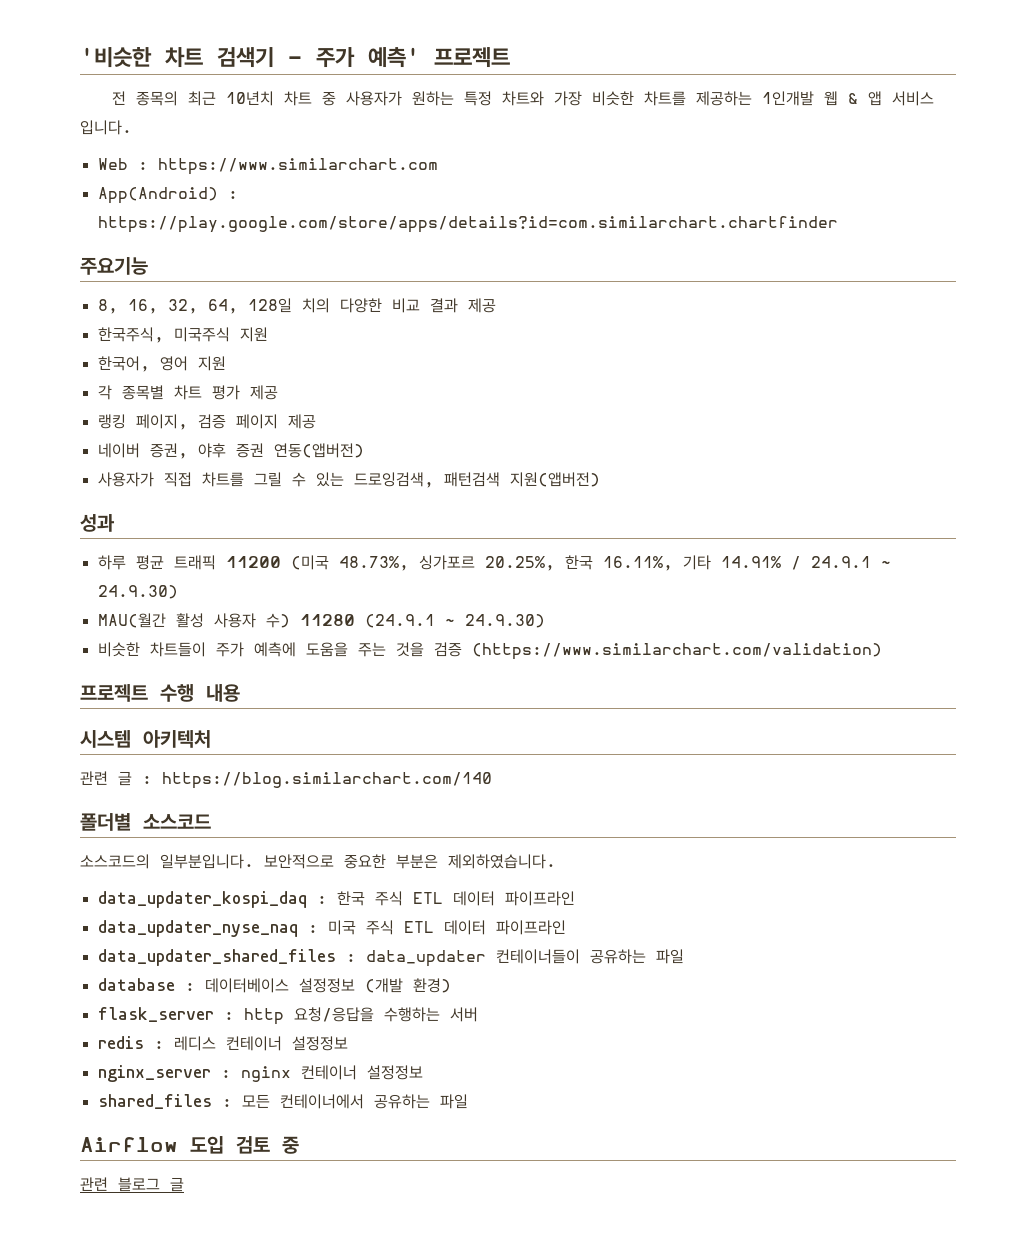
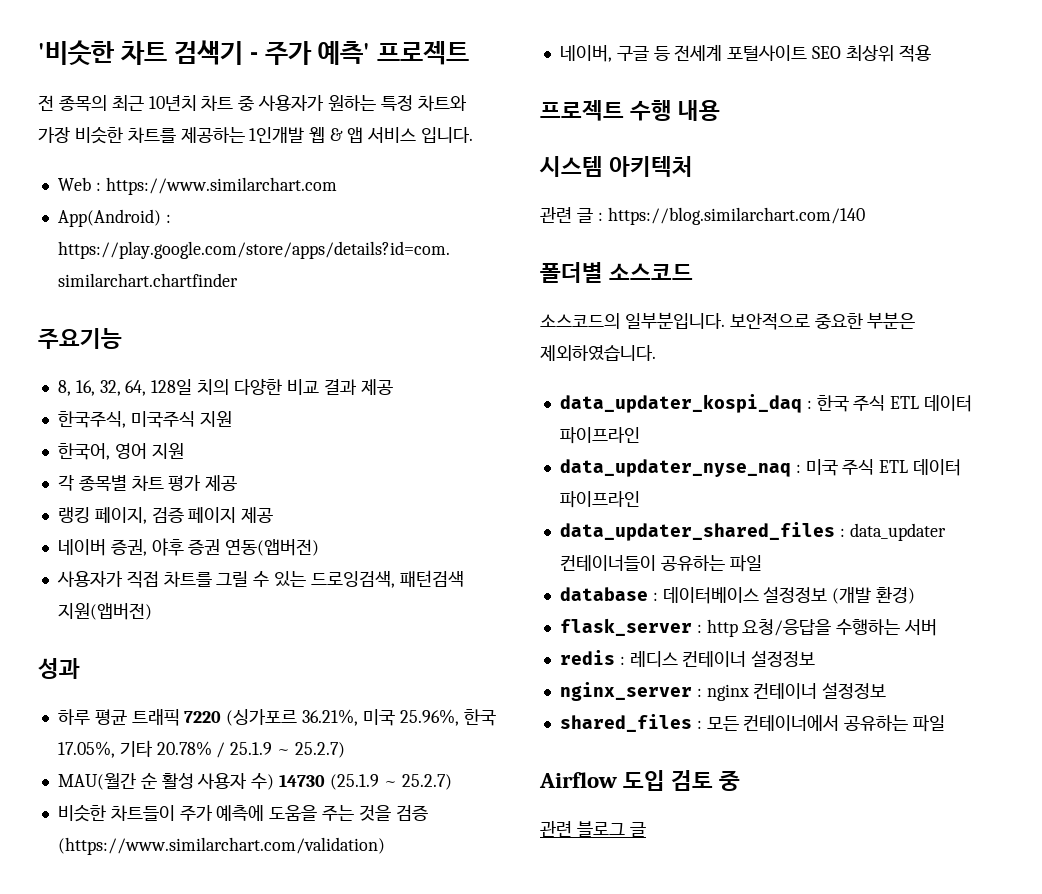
[225,555,891,571] [97,585,178,599] 11200 (미국 48.73%, 싱가포르 20.25%, 한국 16.11%, 기타 14.91% / 24.9.1 ~ 24.9.30) -> [184,709,496,726] [57,740,345,758] 7220 (싱가포르 36.21%, 미국 25.96%, 한국 17.05%, 기타 20.78% / 25.1.9 ~ 25.2.7)
(166, 620) none -> [140,772,157,789] 순
[299,614,545,628] 11280 (24.9.1 ~ 24.9.30) -> [279,774,452,790] 14730 (25.1.9 ~ 25.2.7)
(882, 651) none -> [559,44,931,62] // 네이버, 구글 등 전세계 포털사이트 SEO 최상위 적용

